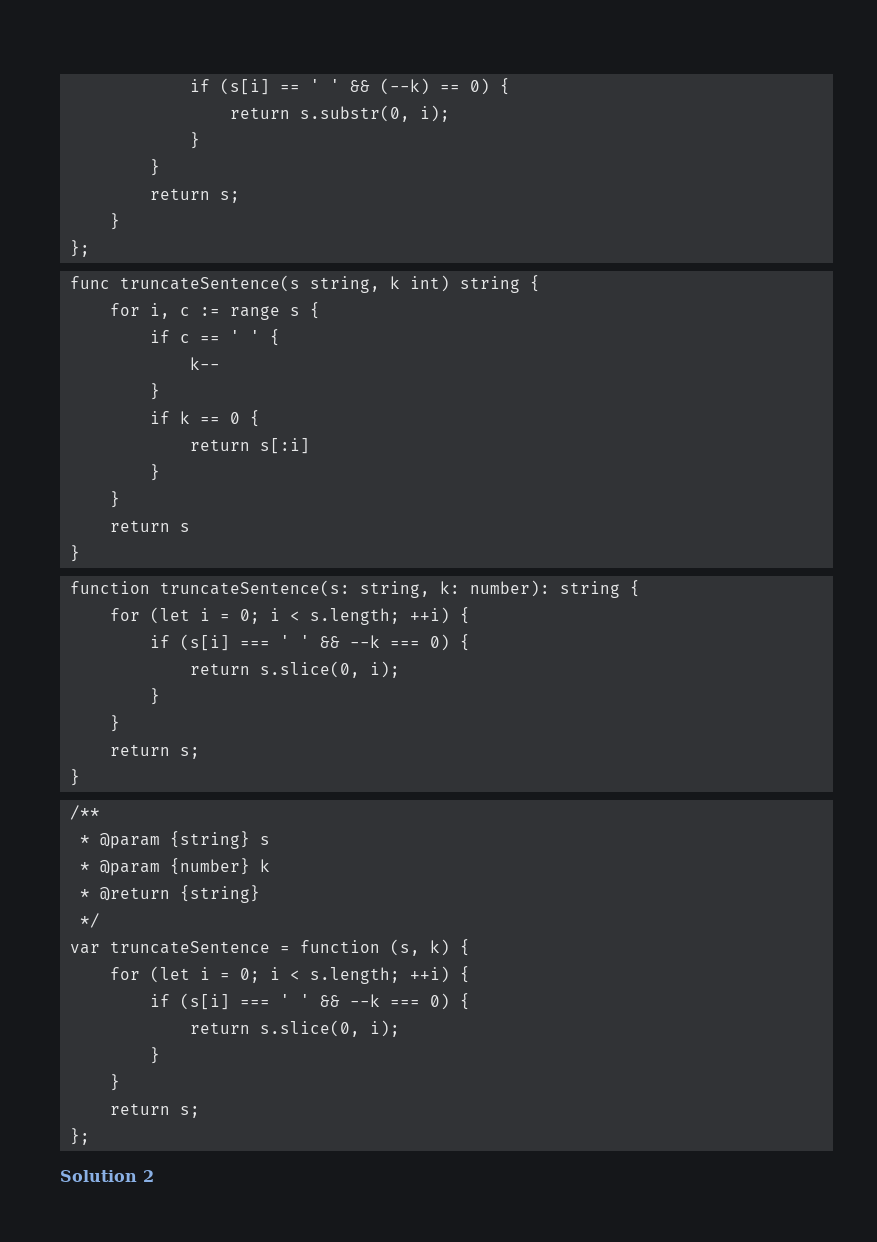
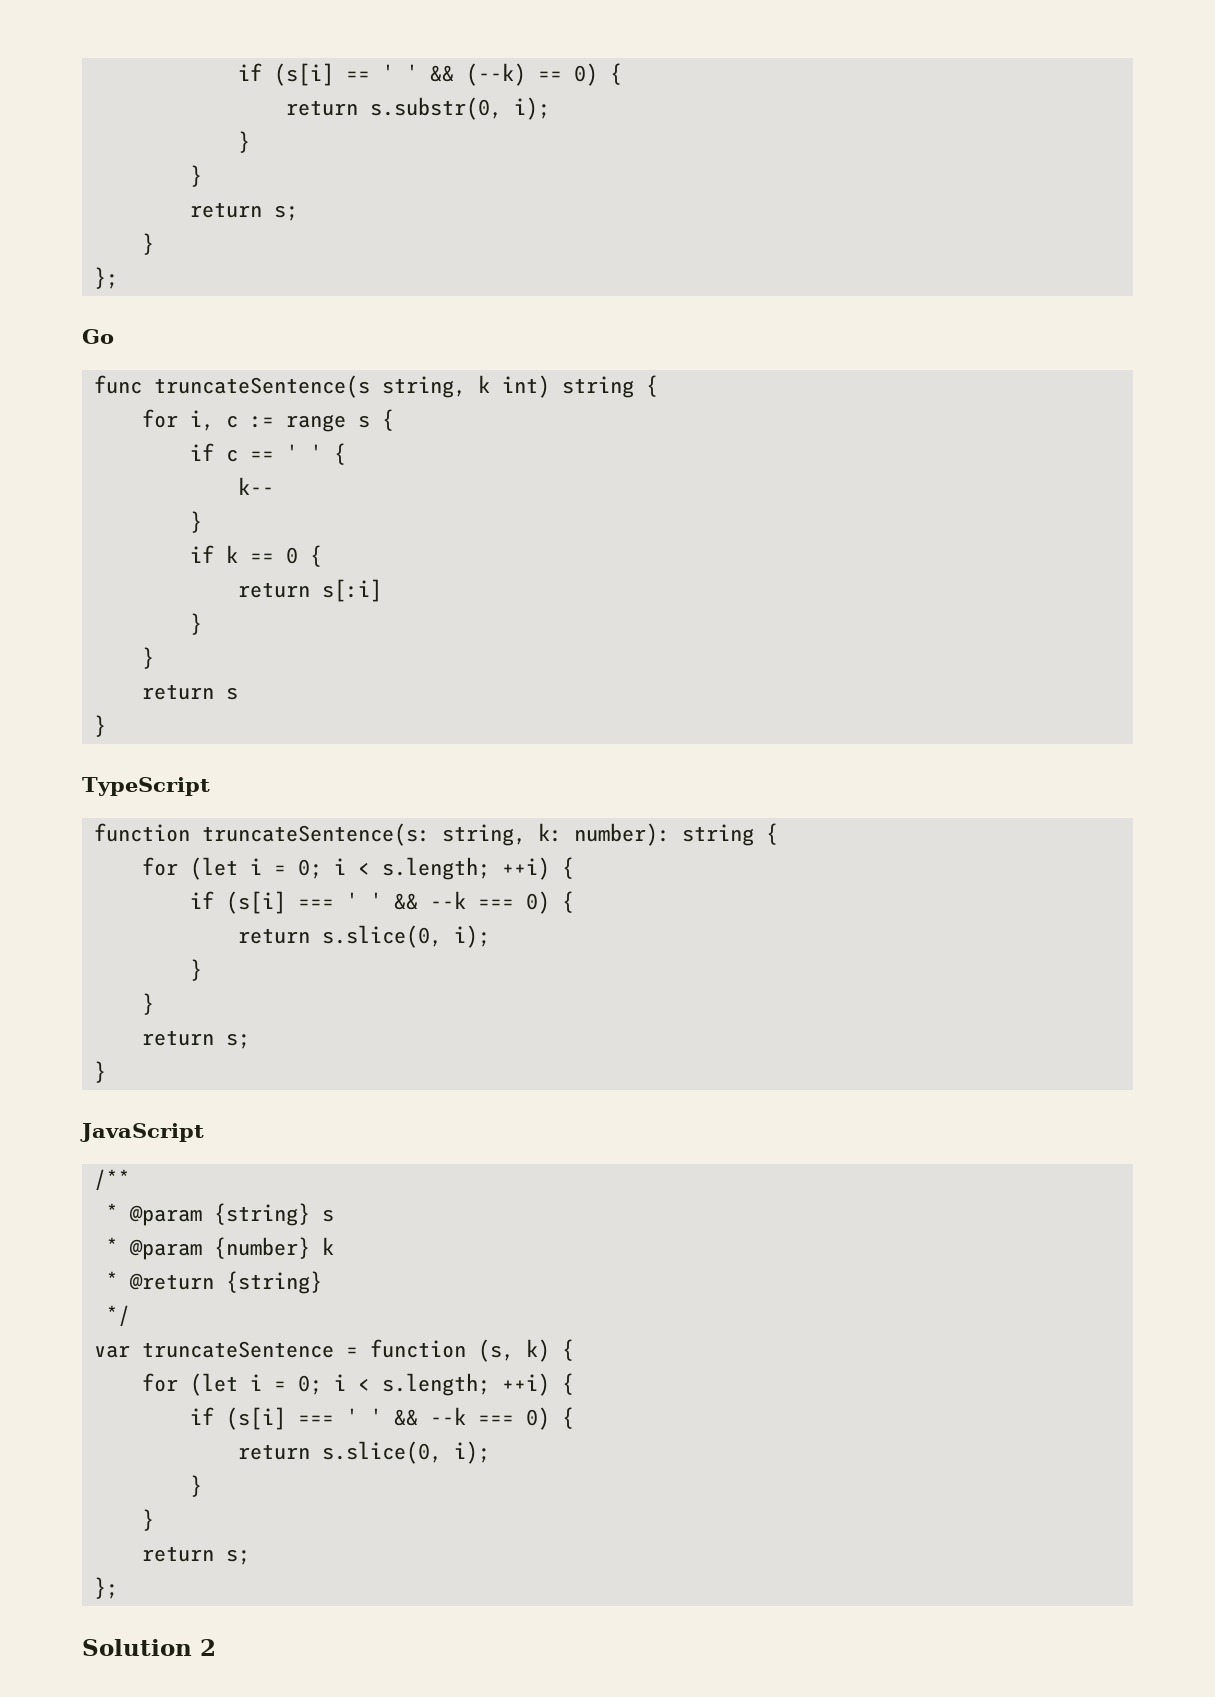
(90, 248) none -> [82,329,114,344] // Go
(80, 553) none -> [82,777,210,796] // TypeScript
(80, 777) none -> [80,1123,204,1142] // JavaScript

